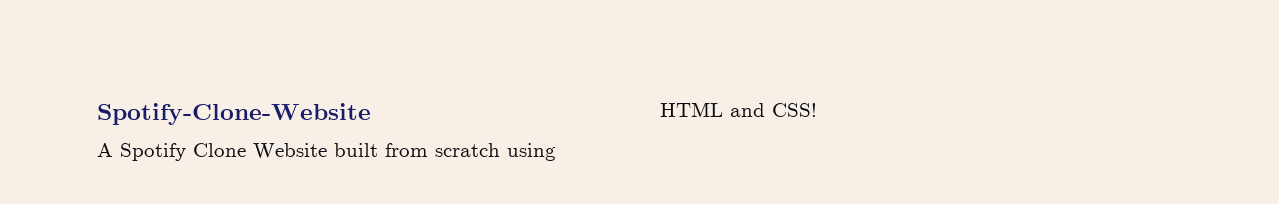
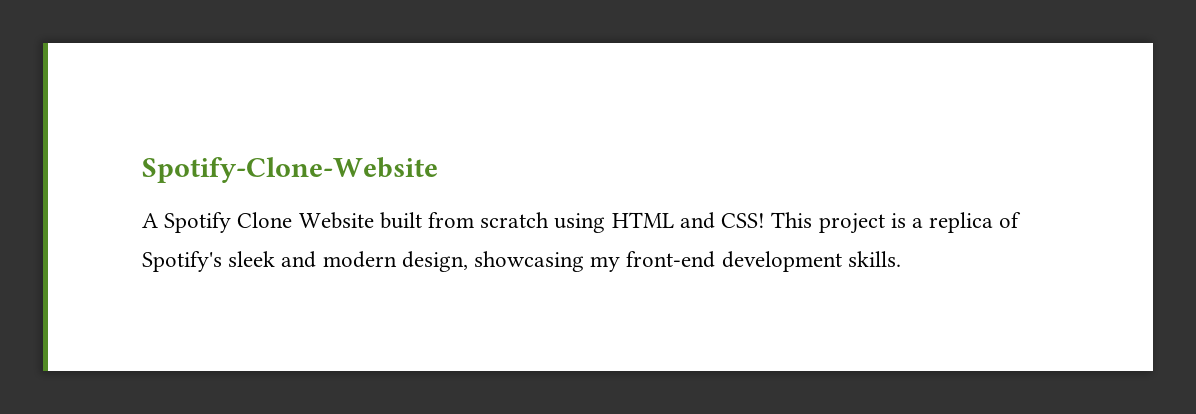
(817, 110) none -> [771,212,1022,234] [142,251,901,272] This project is a replica of Spotify's sleek and modern design, showcasing my front-end development skills.

